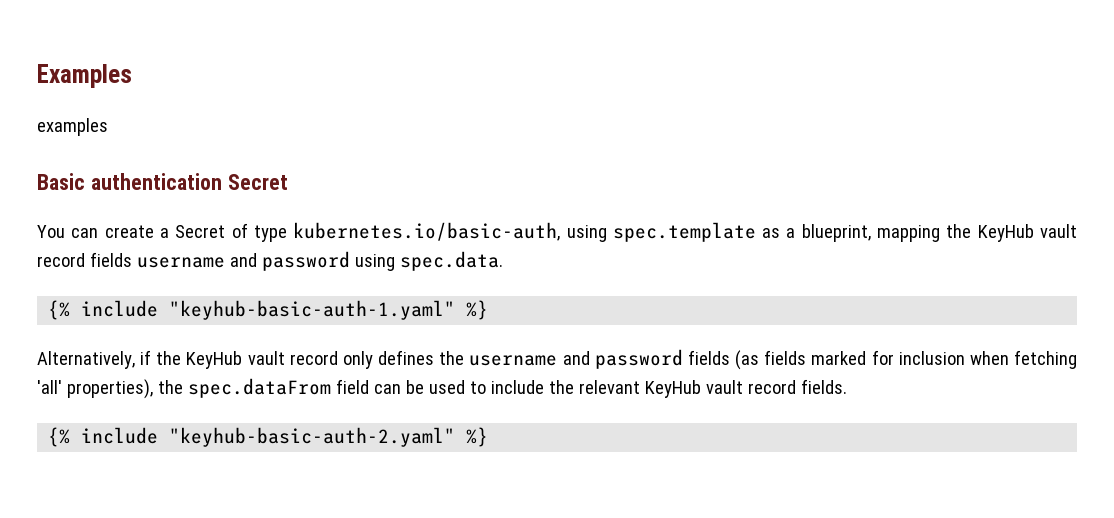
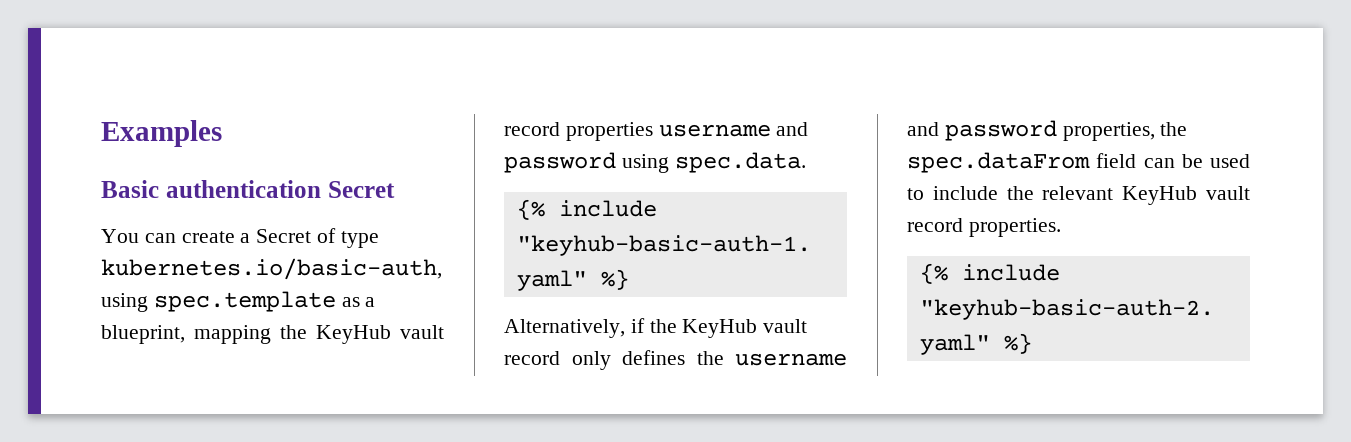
[37,118,108,136] // examples -> (222, 133) none
[89,252,132,267] fields -> [565,122,653,141] properties
[687,350,1077,370] [37,379,153,399] fields (as fields marked for inclusion when fetching 'all' properties), -> [1062,122,1155,141] properties,
[800,379,847,394] fields. -> [968,218,1061,237] properties.

